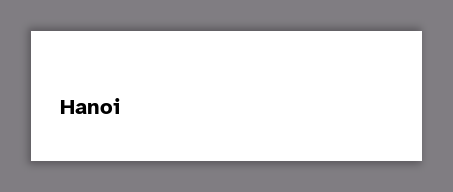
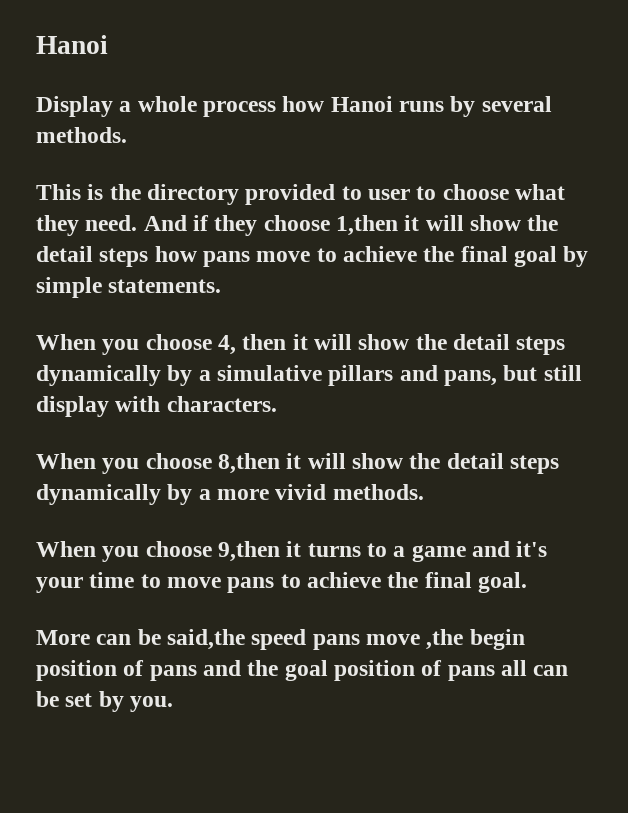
[60,98,120,114] Hanoi -> [36,35,108,54] [36,96,552,117] [36,127,127,143] [36,184,566,205] [36,215,559,236] [36,246,589,267] [36,277,222,298] [36,334,566,355] [36,365,582,386] [36,396,277,417] [36,453,560,474] [36,484,424,505] [36,541,548,562] [36,572,528,593] [36,629,525,650] [36,660,569,681] [36,691,174,712] Hanoi // Display a whole process how Hanoi runs by several methods. // This is the directory provided to user to choose what they need. And if they choose 1,then it will show the detail steps how pans move to achieve the final goal by simple statements. // When you choose 4, then it will show the detail steps dynamically by a simulative pillars and pans, but still display with characters. // When you choose 8,then it will show the detail steps dynamically by a more vivid methods. // When you choose 9,then it turns to a game and it's your time to move pans to achieve the final goal. // More can be said,the speed pans move ,the begin position of pans and the goal position of pans all can be set by you.

